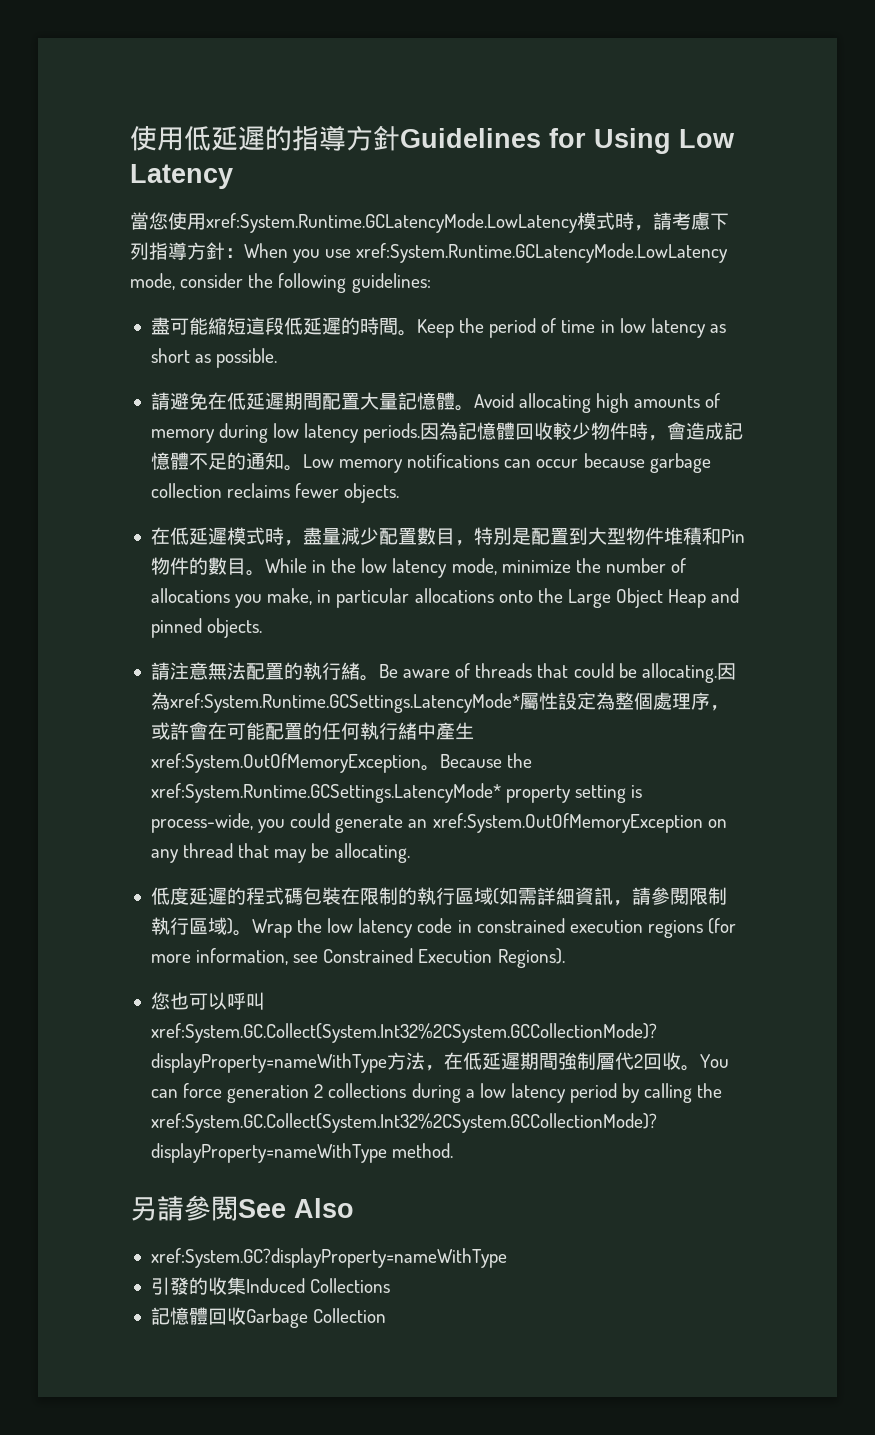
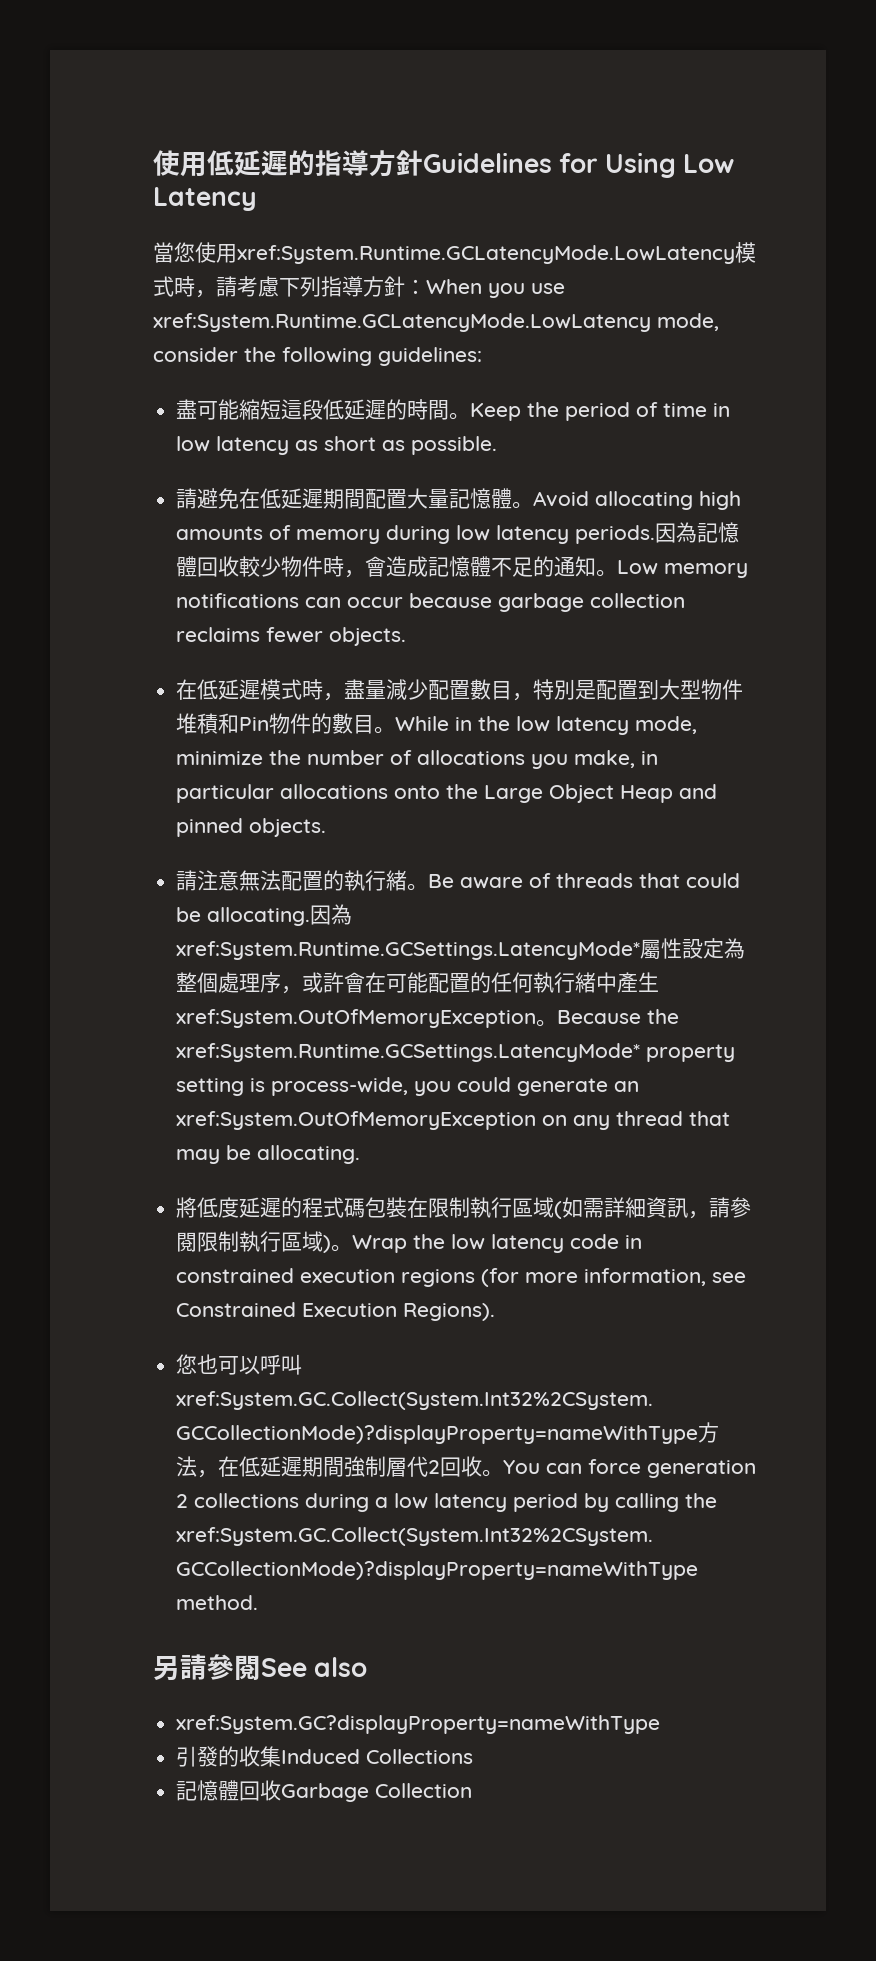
(410, 853) none -> [176,1197,198,1218] 將
[397,887,417,905] 的 -> (471, 1207) none
[294,1198,354,1218] Also -> [314,1657,368,1677] also

